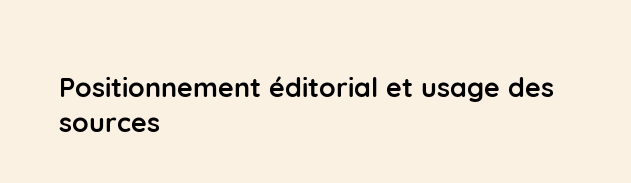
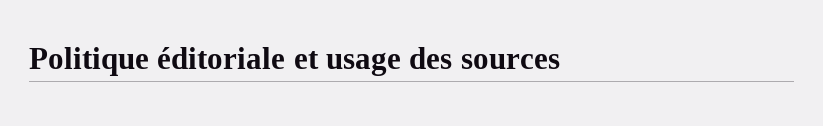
[59,76,378,97] Positionnement éditorial -> [29,47,286,76] Politique éditoriale

